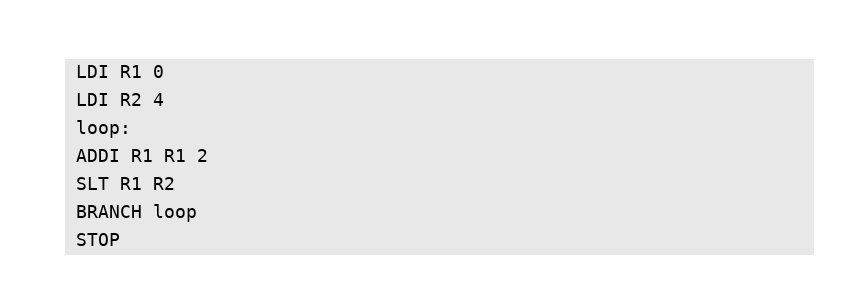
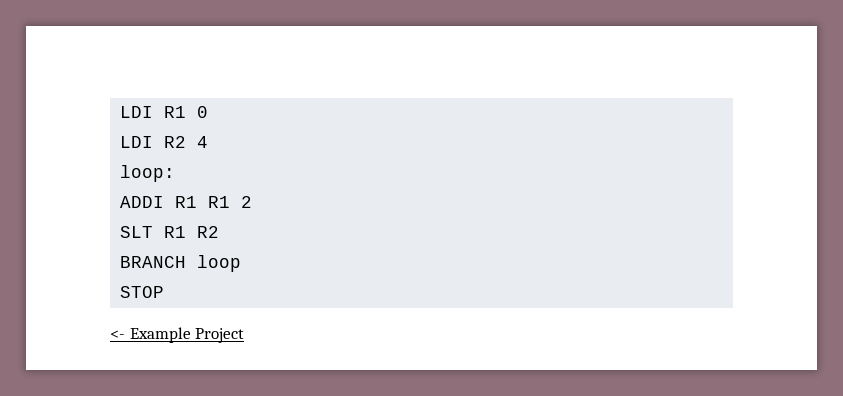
(120, 239) none -> [110,327,245,343] // <- Example Project

